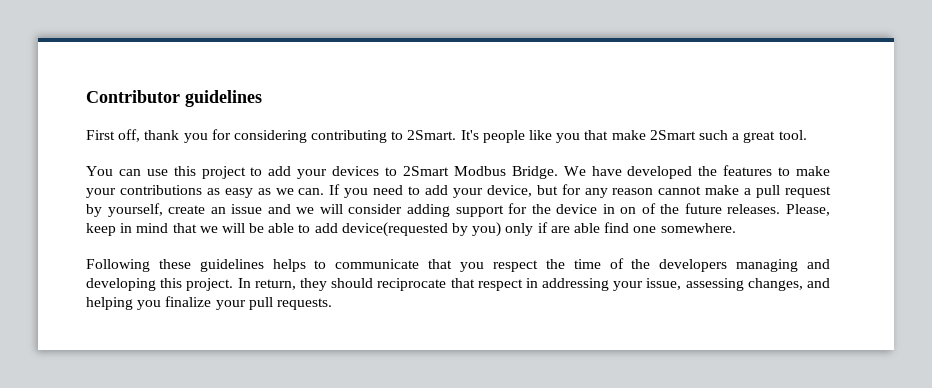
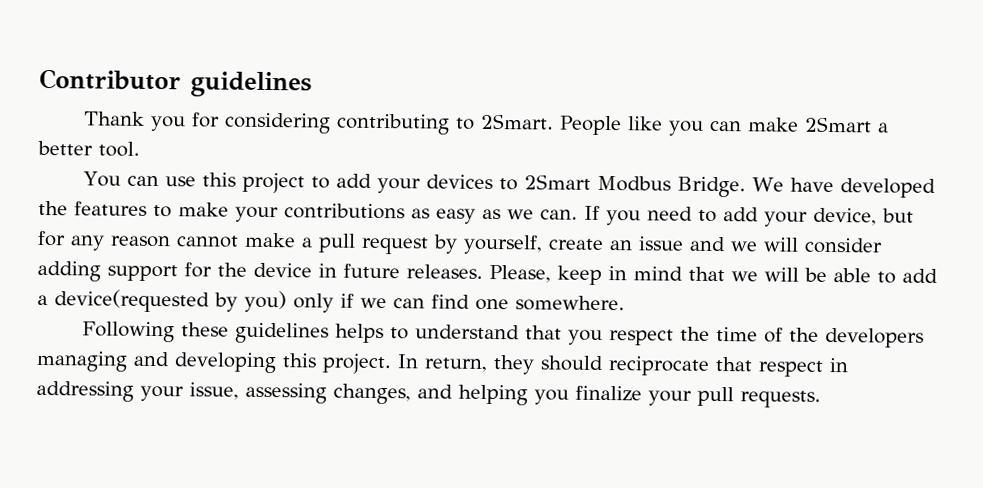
[86,129,180,142] First off, thank -> [84,111,146,126] Thank
[460,130,525,143] It's people -> [559,115,623,136] People
[584,130,609,140] that -> [710,120,743,132] can
[698,130,776,143] such a great -> [878,122,890,133] [37,140,93,156] a better
[620,203,680,214] on of the -> (337, 270) none
(338, 228) none -> [37,294,48,306] a
[550,223,600,233] are able -> [360,297,425,309] we can
[335,259,420,269] communicate -> [415,324,521,340] understand

